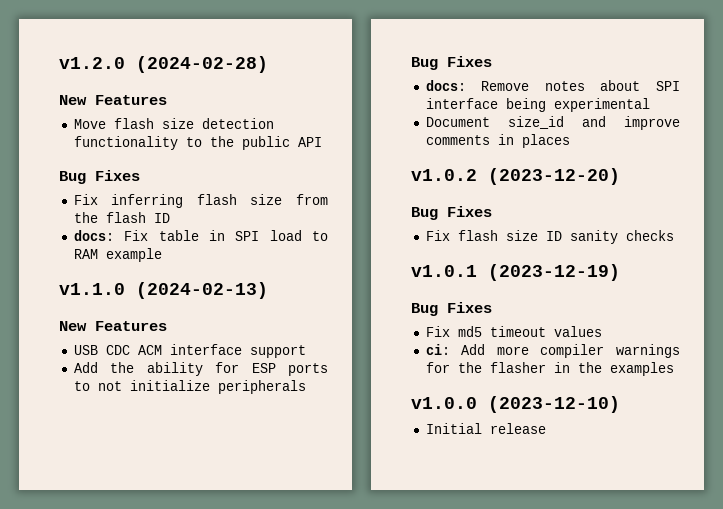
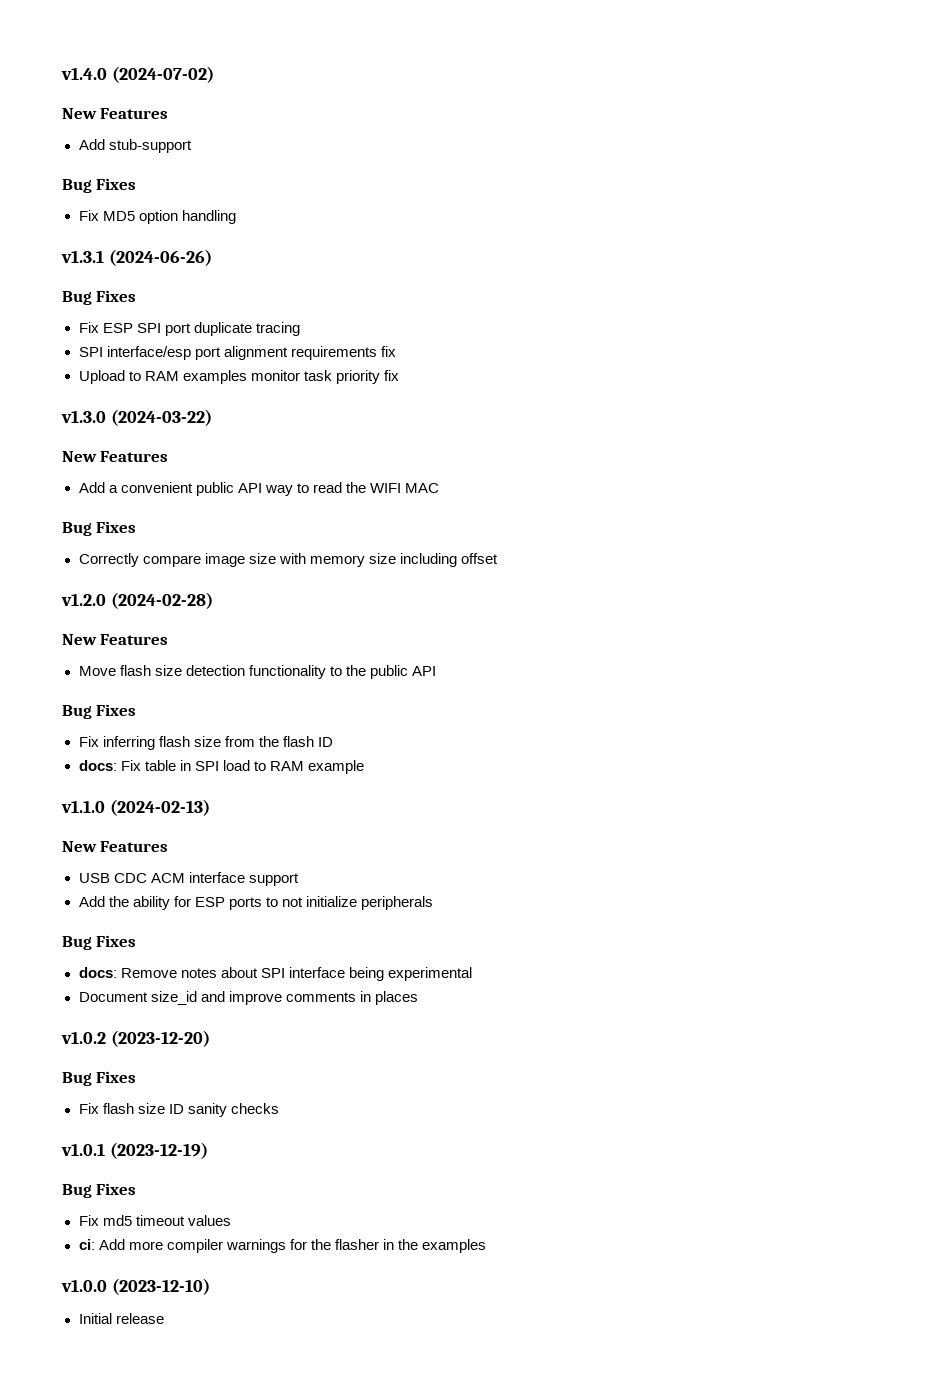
(59, 63) none -> [61,66,214,83] [62,108,169,119] [78,139,192,153] [62,178,137,193] [78,210,236,224] [61,249,212,266] [62,290,137,305] [78,322,300,336] [78,346,396,360] [78,370,399,384] [61,409,212,426] [62,451,169,462] [78,482,440,496] [62,521,137,536] [78,553,498,567] v1.4.0 (2024-07-02) // New Features // Add stub-support // Bug Fixes // Fix MD5 option handling // v1.3.1 (2024-06-26) // Bug Fixes // Fix ESP SPI port duplicate tracing // SPI interface/esp port alignment requirements fix // Upload to RAM examples monitor task priority fix // v1.3.0 (2024-03-22) // New Features // Add a convenient public API way to read the WIFI MAC // Bug Fixes // Correctly compare image size with memory size including offset //

